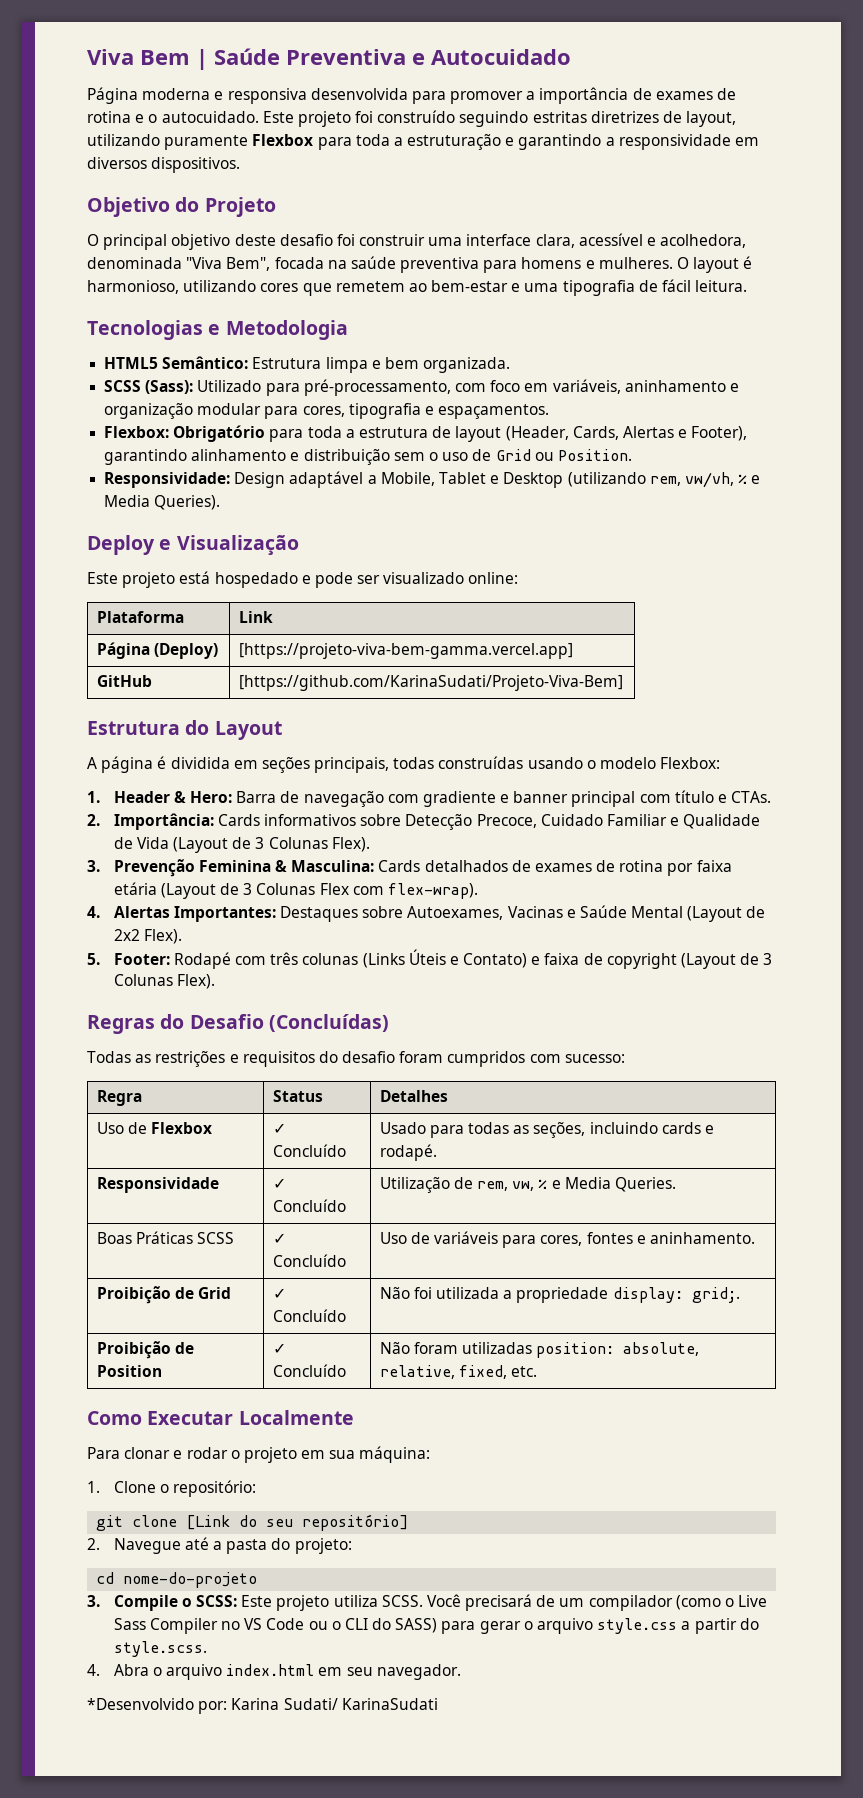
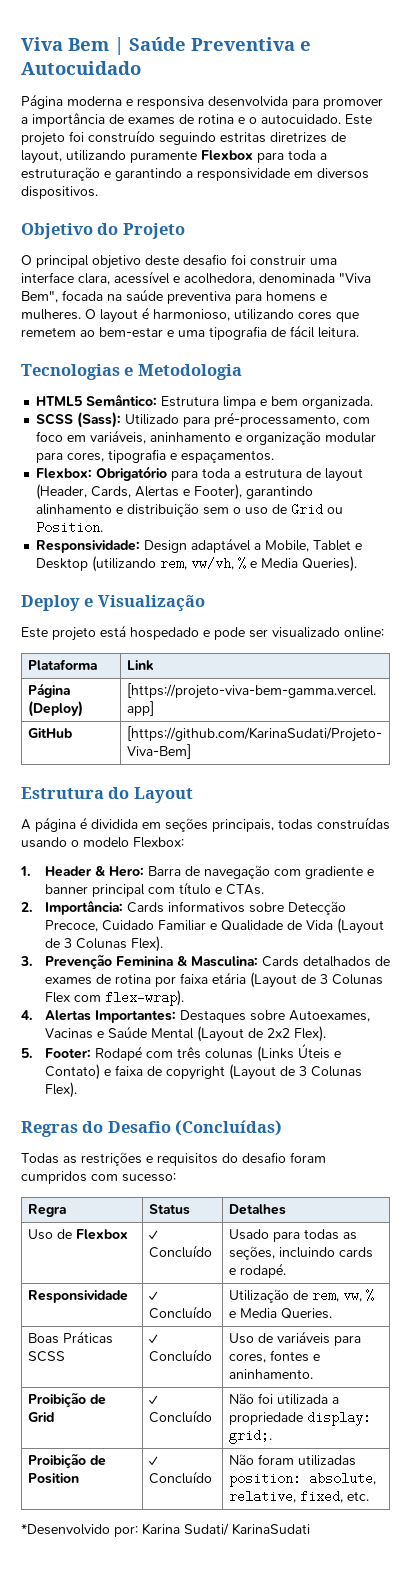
[87,1410,354,1425] [87,1446,431,1463] [87,1480,256,1497] [96,1514,409,1531] [87,1537,352,1554] [96,1572,258,1588] [87,1594,768,1611] [113,1618,759,1634] [113,1641,207,1657] [87,1664,461,1680] // Como Executar Localmente // Para clonar e rodar o projeto em sua máquina: // 1. Clone o repositório: // git clone [Link do seu repositório] // 2. Navegue até a pasta do projeto: // cd nome-do-projeto // 3. Compile o SCSS: Este projeto utiliza SCSS. Você precisará de um compilador (como o Live Sass Compiler no VS Code ou o CLI do SASS) para gerar o arquivo style.css a partir do style.scss. // 4. Abra o arquivo index.html em seu navegador. -> (370, 1496) none

